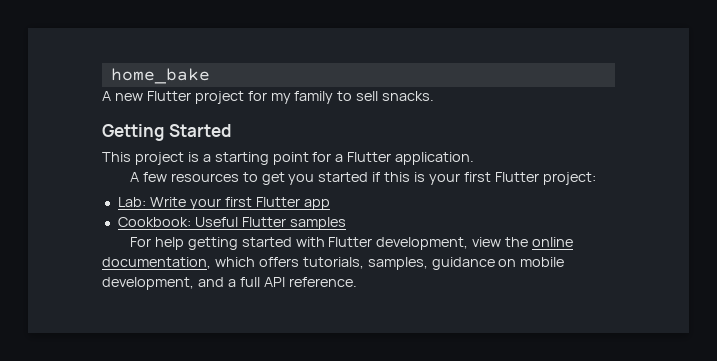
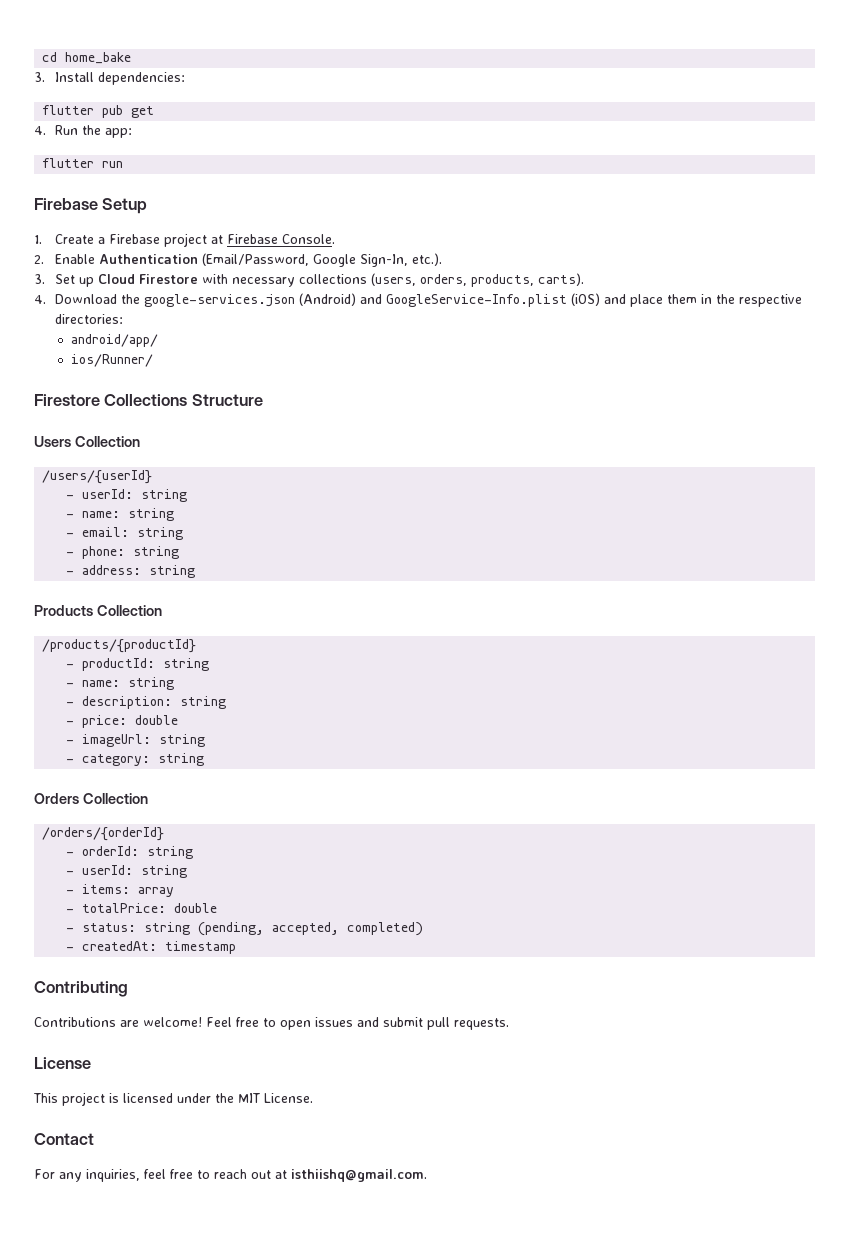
(110, 76) none -> [42,52,58,62] cd
[102,91,435,104] [102,124,231,141] [102,152,475,165] [129,172,596,185] [117,197,330,210] [117,217,346,230] [129,237,574,250] [102,257,565,270] [102,277,357,290] A new Flutter project for my family to sell snacks. // Getting Started // This project is a starting point for a Flutter application. // A few resources to get you started if this is your first Flutter project: // Lab: Write your first Flutter app // Cookbook: Useful Flutter samples // For help getting started with Flutter development, view the online documentation, which offers tutorials, samples, guidance on mobile development, and a full API reference. -> [34,72,186,85] [42,105,155,118] [34,125,133,138] [42,158,124,168] [34,198,148,214] [34,233,336,247] [34,253,443,267] [34,273,585,287] [34,293,803,307] [55,314,124,324] [70,334,158,347] [70,354,153,367] [34,394,263,406] [34,436,140,447] [42,470,153,484] [66,489,188,502] [66,508,175,521] [66,527,184,540] [66,546,180,559] [66,565,196,578] [34,605,162,616] [42,639,197,653] [66,658,210,671] [66,677,175,690] [66,696,227,709] [66,715,179,728] [66,734,206,747] [66,753,205,766] [34,793,148,804] [42,827,165,841] [66,846,194,859] [66,865,188,878] [66,884,175,897] [66,903,218,913] [66,922,424,936] [66,941,237,954] [34,981,128,997] [34,1017,509,1030] [34,1057,91,1069] [33,1092,313,1106] [34,1133,94,1145] [34,1169,427,1182] 3. Install dependencies: // flutter pub get // 4. Run the app: // flutter run // Firebase Setup // 1. Create a Firebase project at Firebase Console. // 2. Enable Authentication (Email/Password, Google Sign-In, etc.). // 3. Set up Cloud Firestore with necessary collections (users, orders, products, carts). // 4. Download the google-services.json (Android) and GoogleService-Info.plist (iOS) and place them in the respective directories: // android/app/ // ios/Runner/ // Firestore Collections Structure // Users Collection // /users/{userId} // - userId: string // - name: string // - email: string // - phone: string // - address: string // Products Collection // /products/{productId} // - productId: string // - name: string // - description: string // - price: double // - imageUrl: string // - category: string // Orders Collection // /orders/{orderId} // - orderId: string // - userId: string // - items: array // - totalPrice: double // - status: string (pending, accepted, completed) // - createdAt: timestamp // Contributing // Contributions are welcome! Feel free to open issues and submit pull requests. // License // This project is licensed under the MIT License. // Contact // For any inquiries, feel free to reach out at isthiishq@gmail.com.

